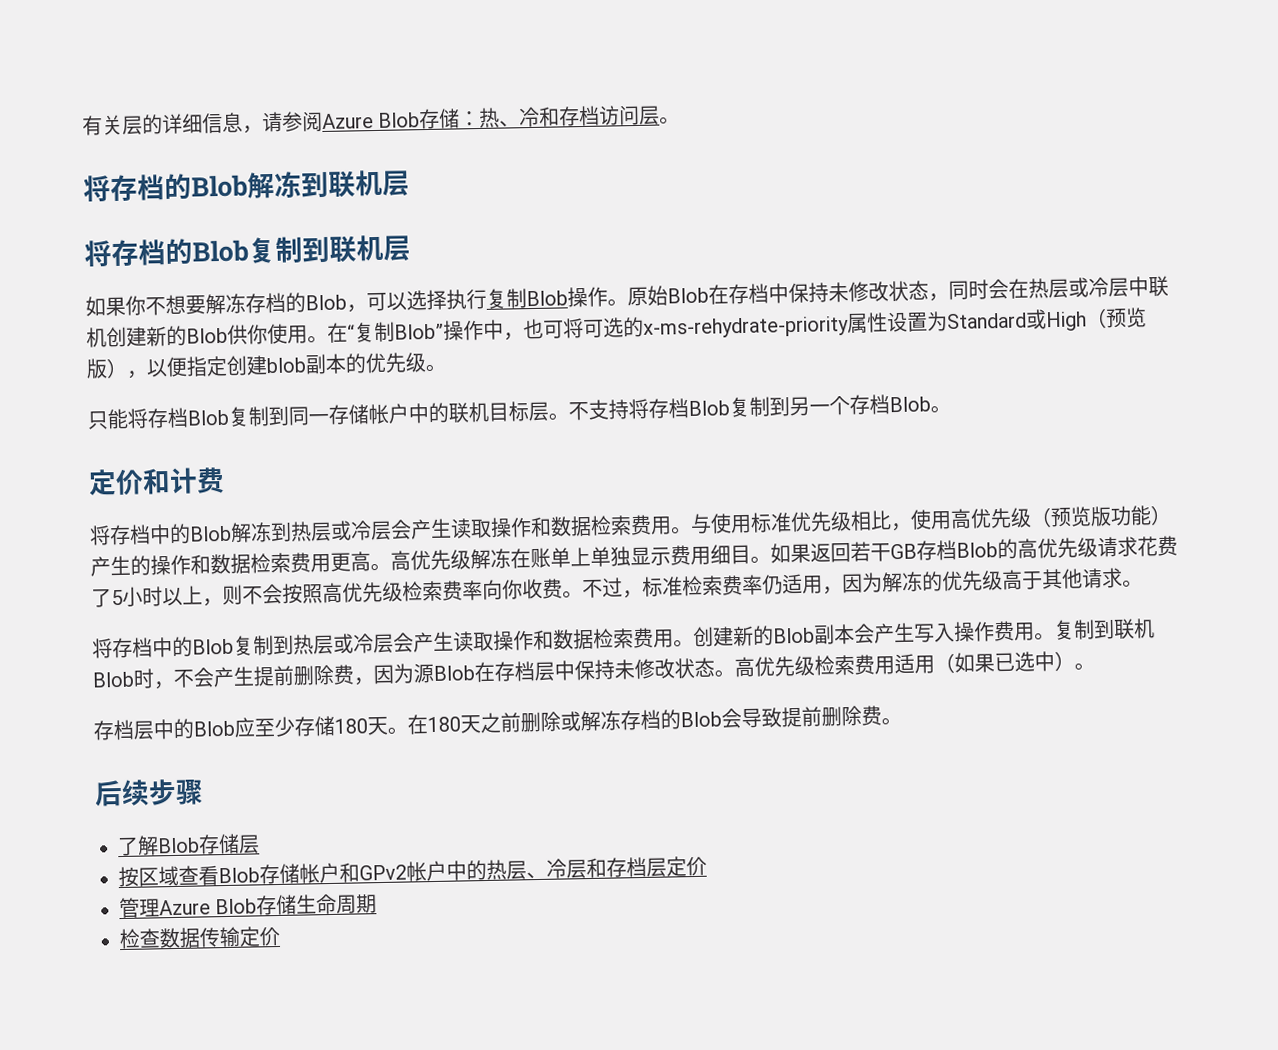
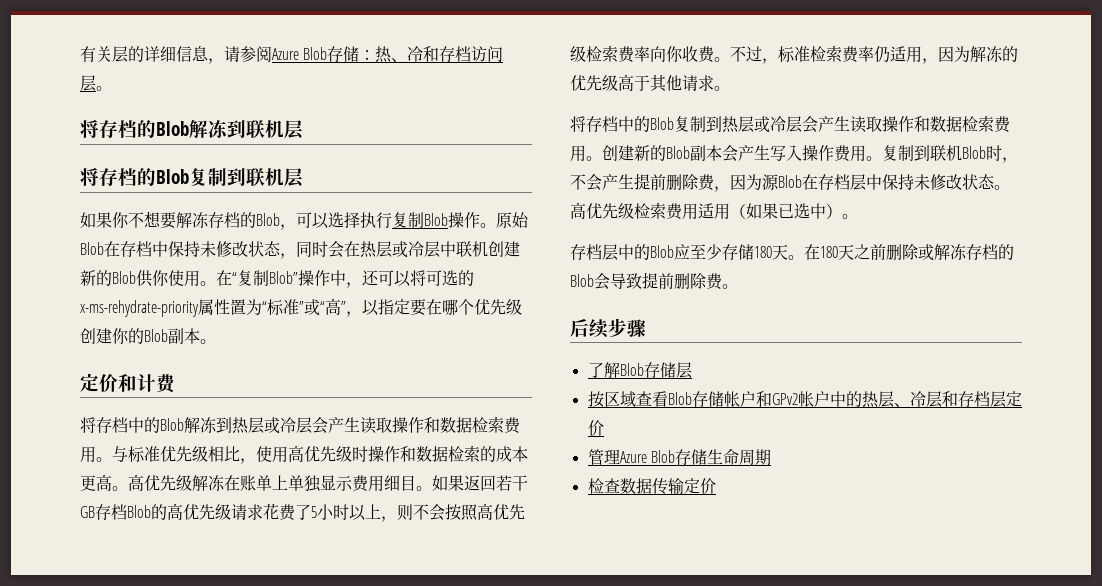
[523,318,564,340] 也可 -> [362,270,411,287] 还可以
[886,307,1147,333] [86,352,447,379] [87,394,931,430] 设置为Standard或High（预览版），以便指定创建blob副本的优先级。 // 只能将存档Blob复制到同一存储帐户中的联机目标层。不支持将存档Blob复制到另一个存档Blob -> [230,298,522,317] [80,328,200,344] 置为“标准”或“高”，以指定要在哪个优先级创建你的Blob副本
[710,513,752,534] 使用 -> (128, 454) none
[1030,504,1172,528] [90,552,331,577] （预览版功能）产生的操作和数据检索费用 -> [352,445,528,462] 时操作和数据检索的成本

